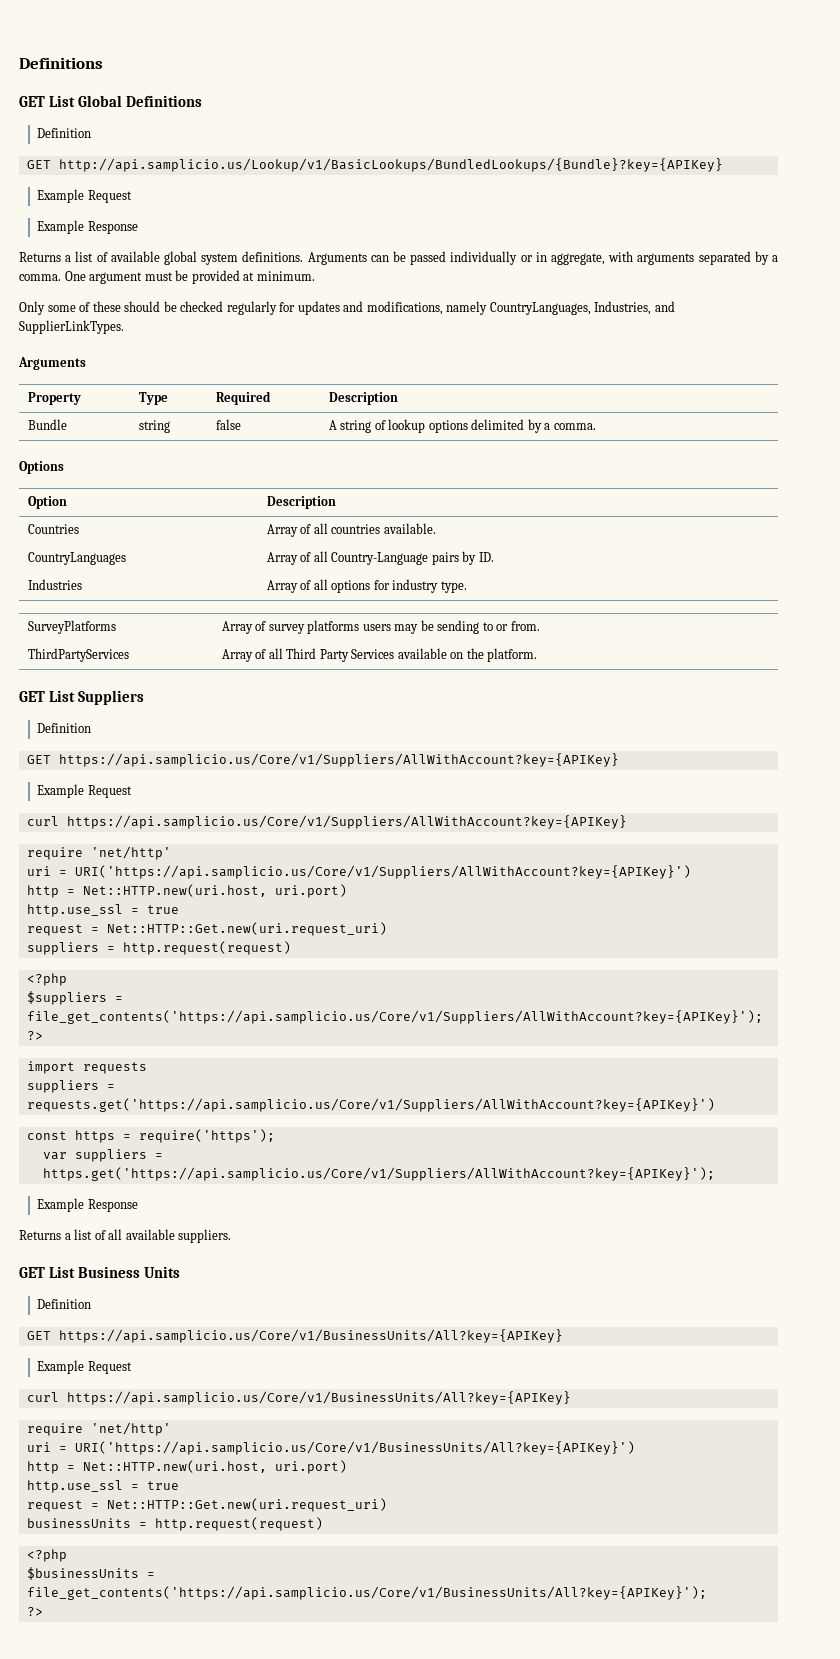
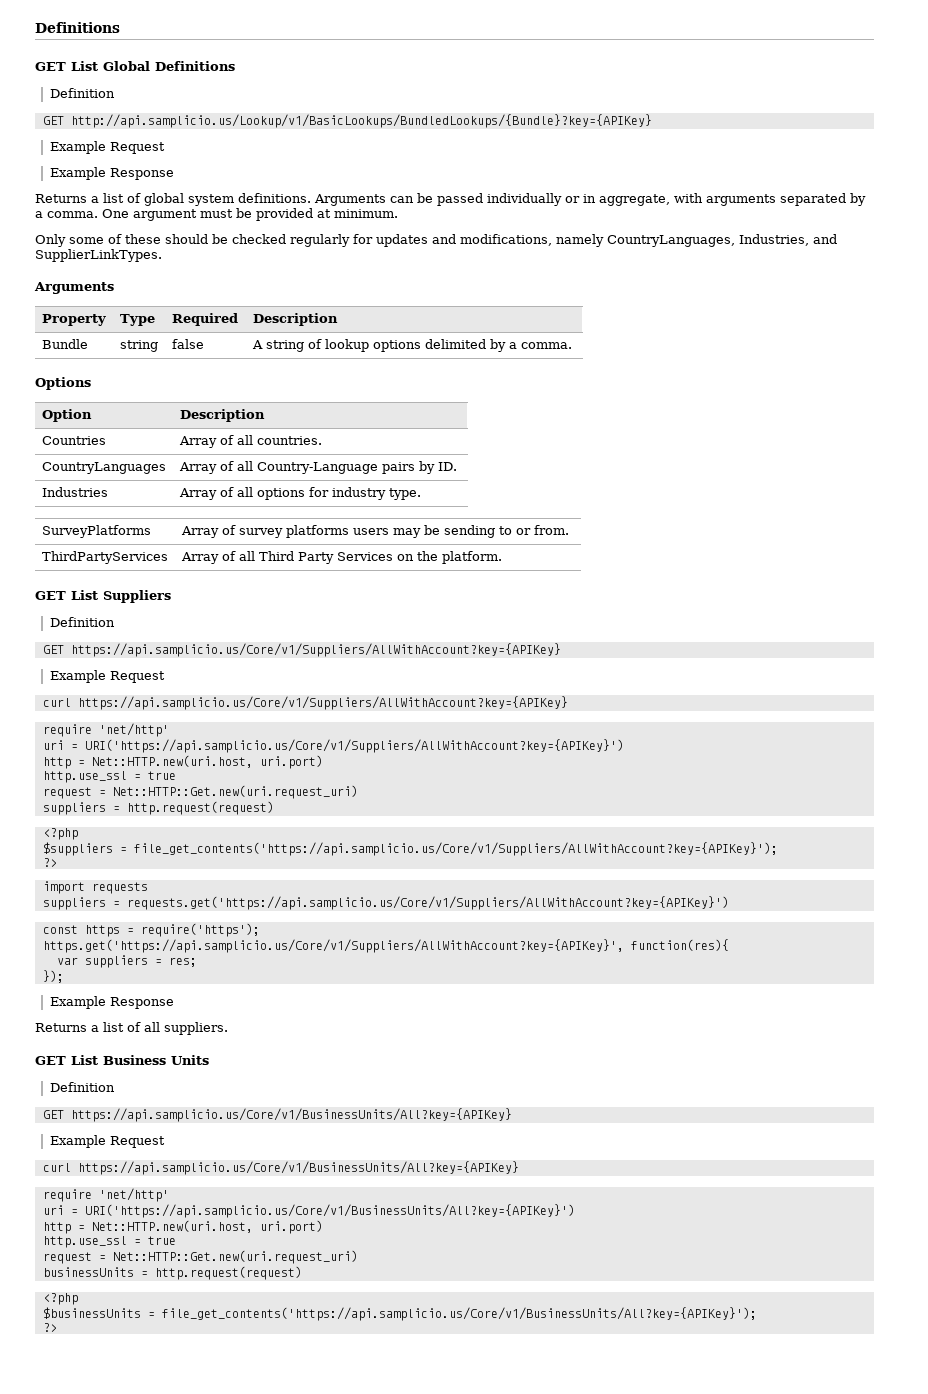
[110,251,160,262] available -> (141, 198) none
[331,523,436,534] countries available. -> [256,436,322,445] countries.
[397,648,447,659] available -> (393, 556) none
(275, 1136) none -> [42,939,729,953] // https.get('https://api.samplicio.us/Core/v1/Suppliers/AllWithAccount?key={APIKey}', function(res){
[42,1167,715,1181] https.get('https://api.samplicio.us/Core/v1/Suppliers/AllWithAccount?key={APIKey}'); -> [168,957,197,967] [42,970,64,983] res; // });
[125,1229,175,1240] available -> (160, 1027) none

